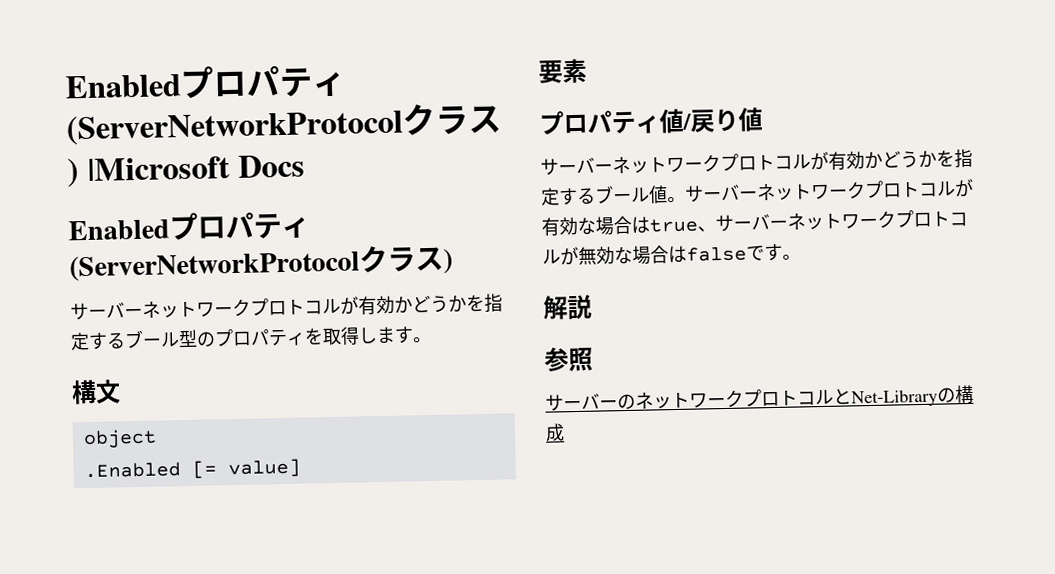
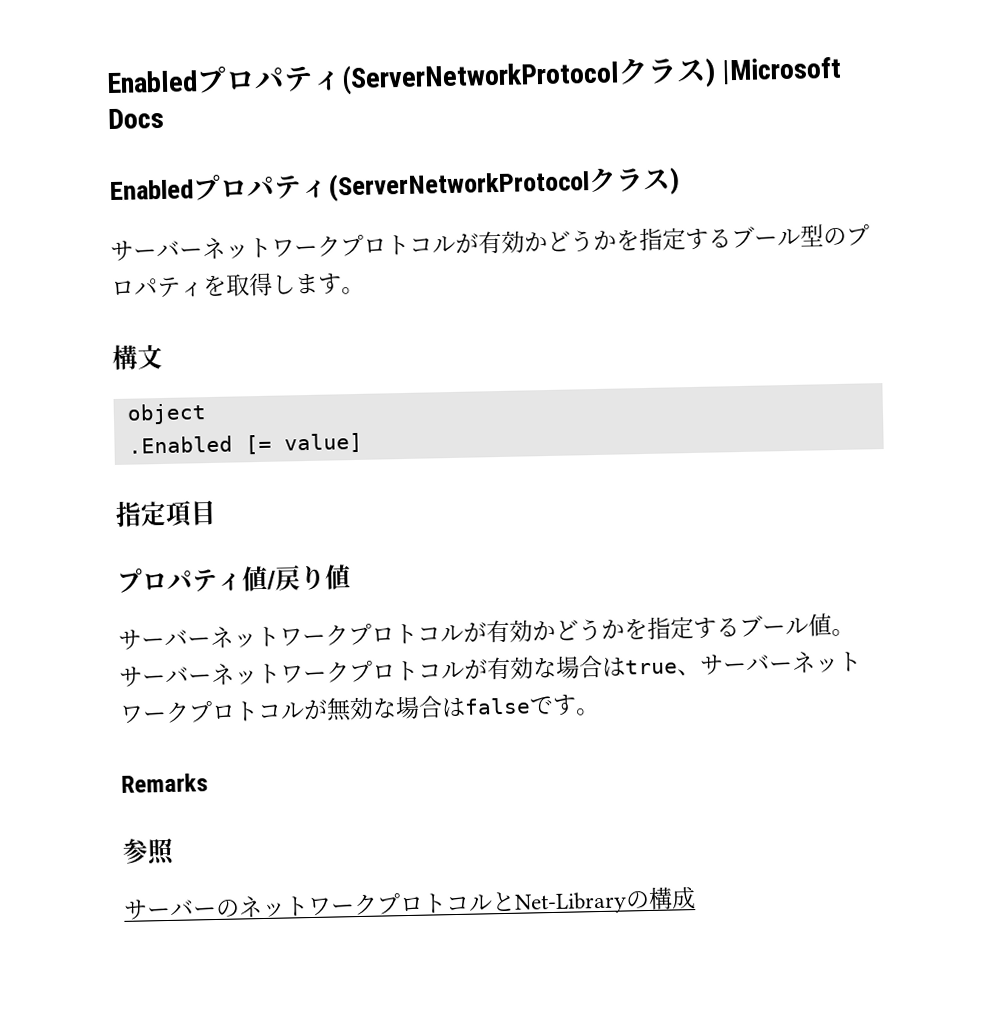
[538,58,587,84] 要素 -> [115,499,217,527] 指定項目
[543,294,592,320] 解説 -> [121,773,208,793] Remarks

